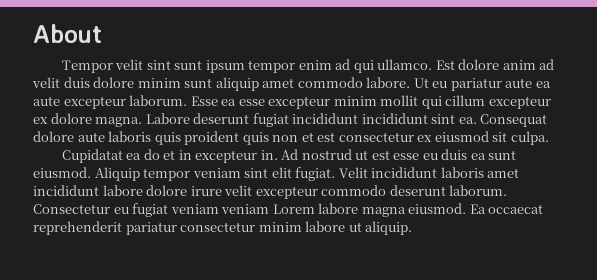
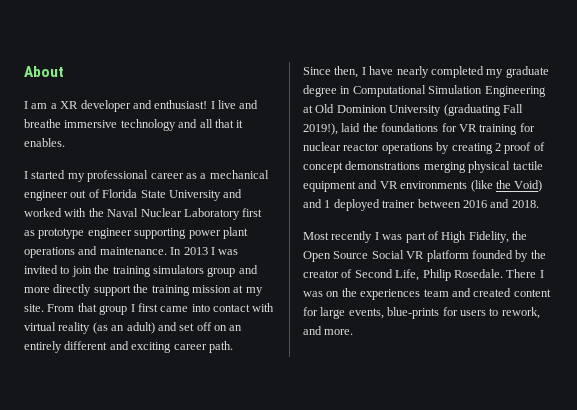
[61,59,555,73] [32,77,551,91] [33,95,551,109] [33,113,548,127] [33,131,549,145] [61,149,517,163] [33,167,520,181] [33,185,508,199] [33,203,544,217] [33,221,413,235] Tempor velit sint sunt ipsum tempor enim ad qui ullamco. Est dolore anim ad velit duis dolore minim sunt aliquip amet commodo labore. Ut eu pariatur aute ea aute excepteur laborum. Esse ea esse excepteur minim mollit qui cillum excepteur ex dolore magna. Labore deserunt fugiat incididunt incididunt sint ea. Consequat dolore aute laboris quis proident quis non et est consectetur ex eiusmod sit culpa. // Cupidatat ea do et in excepteur in. Ad nostrud ut est esse eu duis ea sunt eiusmod. Aliquip tempor veniam sint elit fugiat. Velit incididunt laboris amet incididunt labore dolore irure velit excepteur commodo deserunt laborum. Consectetur eu fugiat veniam veniam Lorem labore magna eiusmod. Ea occaecat reprehenderit pariatur consectetur minim labore ut aliquip. -> [24,100,259,112] [24,119,244,131] [24,138,65,147] [24,170,269,182] [24,189,243,201] [24,208,263,220] [24,227,248,239] [24,246,239,258] [24,265,258,277] [24,284,263,296] [24,303,275,315] [24,322,243,334] [24,341,233,353] [303,66,549,78] [303,85,546,97] [303,104,523,116] [303,123,535,135] [303,142,545,154] [303,161,543,173] [303,180,543,192] [303,199,539,211] [303,231,527,243] [303,250,546,262] [303,269,544,281] [303,288,551,300] [303,307,540,319] [303,326,354,335] I am a XR developer and enthusiast! I live and breathe immersive technology and all that it enables. // I started my professional career as a mechanical engineer out of Florida State University and worked with the Naval Nuclear Laboratory first as prototype engineer supporting power plant operations and maintenance. In 2013 I was invited to join the training simulators group and more directly support the training mission at my site. From that group I first came into contact with virtual reality (as an adult) and set off on an entirely different and exciting career path. // Since then, I have nearly completed my graduate degree in Computational Simulation Engineering at Old Dominion University (graduating Fall 2019!), laid the foundations for VR training for nuclear reactor operations by creating 2 proof of concept demonstrations merging physical tactile equipment and VR environments (like the Void) and 1 deployed trainer between 2016 and 2018. // Most recently I was part of High Fidelity, the Open Source Social VR platform founded by the creator of Second Life, Philip Rosedale. There I was on the experiences team and created content for large events, blue-prints for users to rework, and more.

